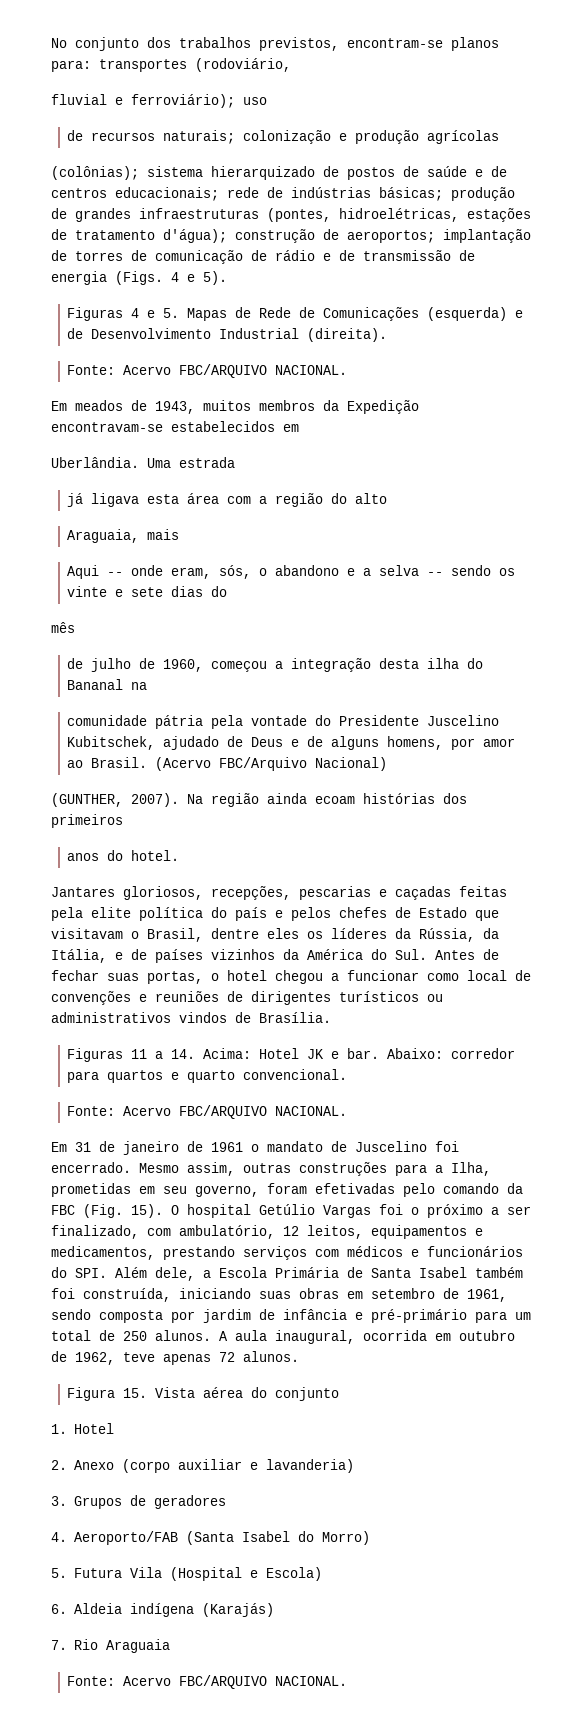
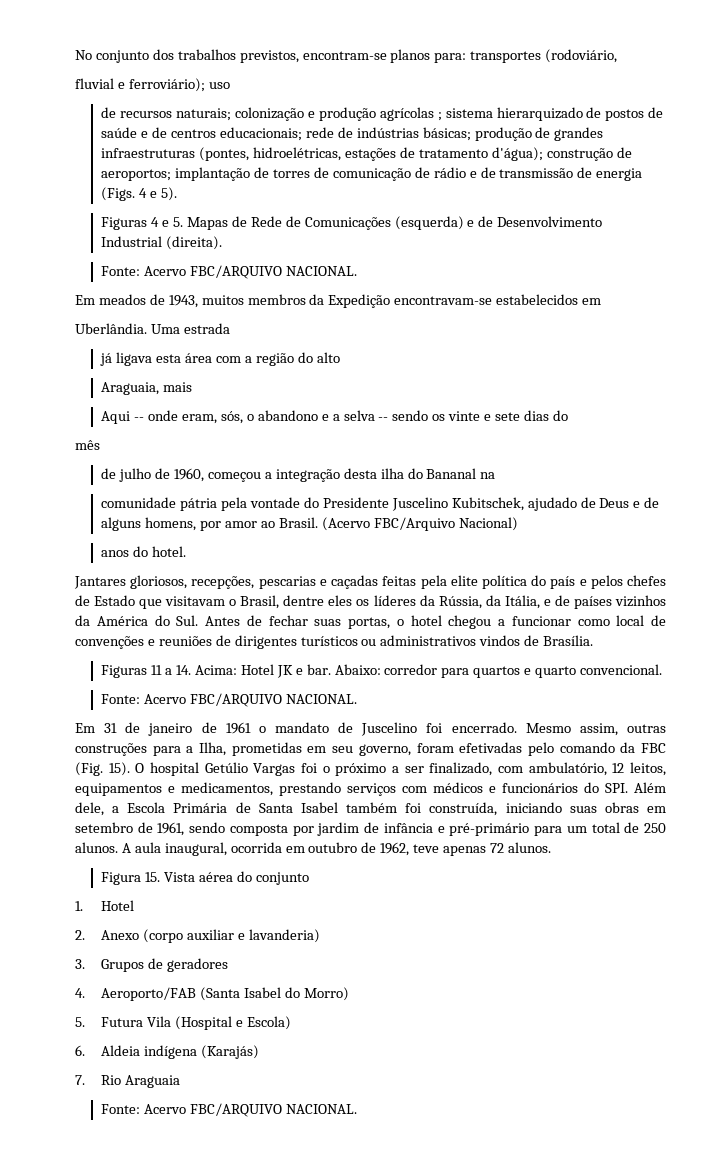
[51,166,139,180] // (colônias); -> [437,112,442,121] ;
[51,793,467,807] [51,814,123,828] // (GUNTHER, 2007). Na região ainda ecoam histórias dos primeiros -> (518, 524) none

